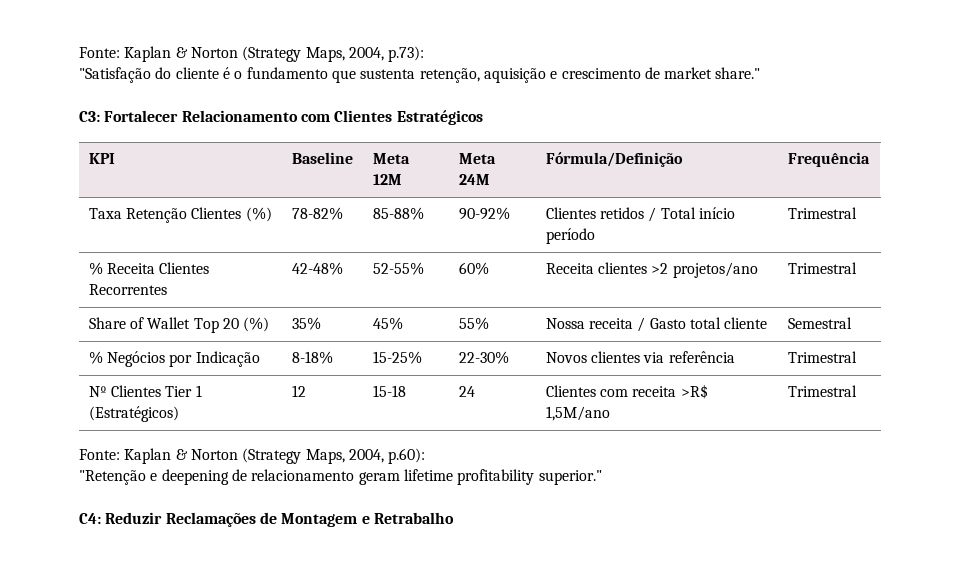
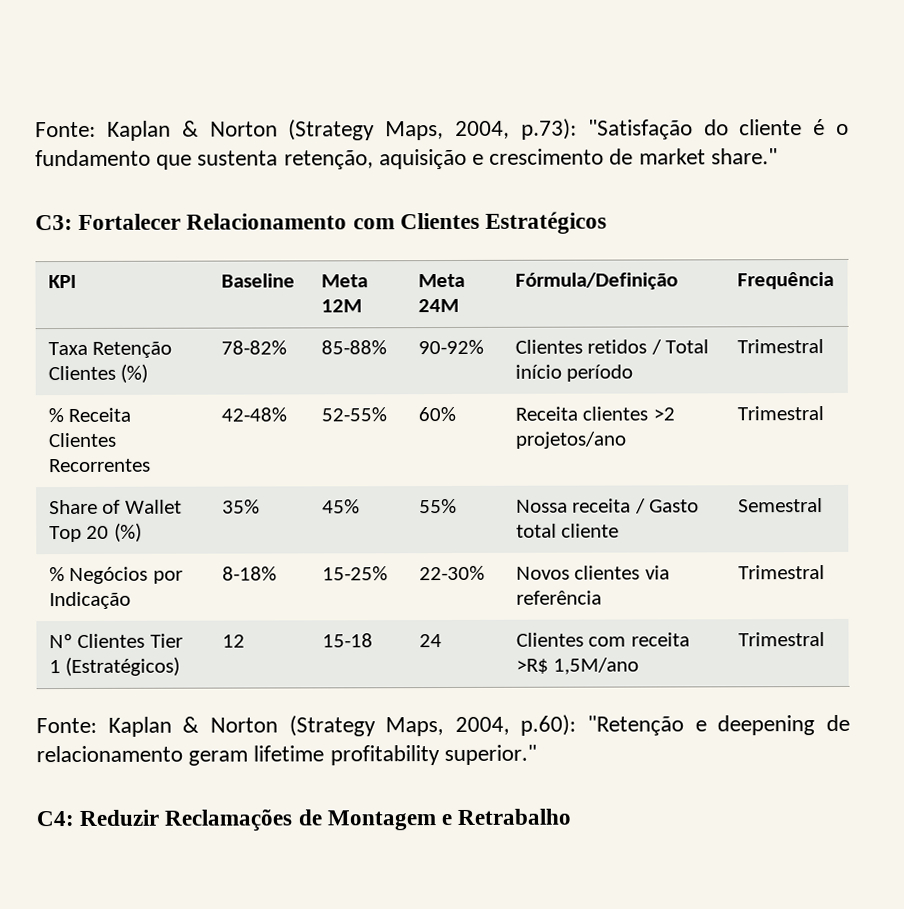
(425, 54) // -> (577, 129) none
(426, 456) // -> (577, 725) none

